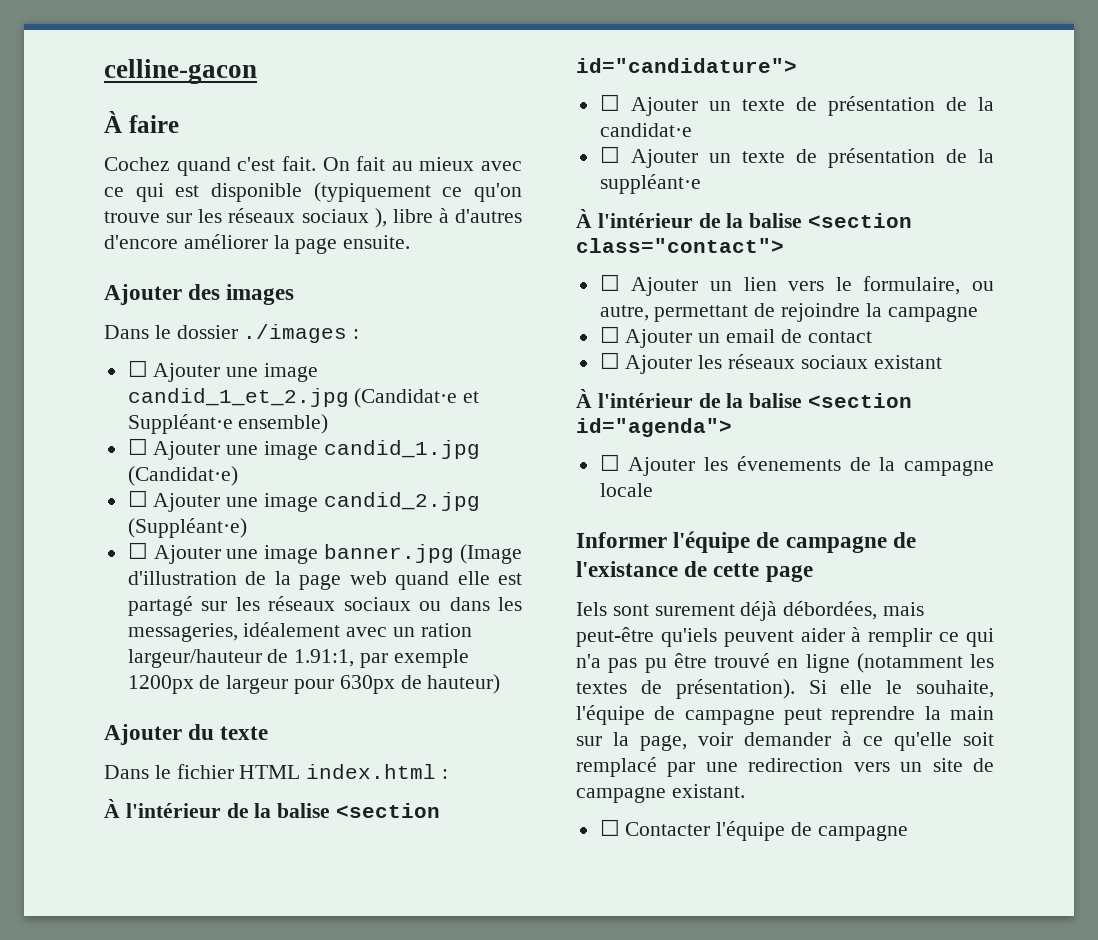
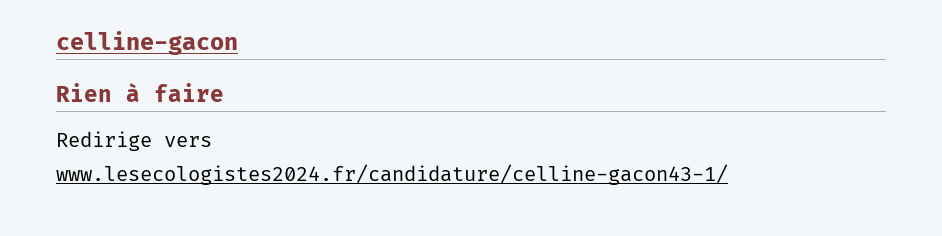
[104,111,122,133] À -> [56,83,140,102] Rien à
[104,156,522,176] [104,182,522,202] [104,208,522,228] [104,234,411,254] [104,284,295,305] [104,324,360,343] [127,360,319,382] [127,388,480,408] [127,414,329,434] [127,438,480,460] [127,466,238,486] [127,490,480,512] [127,518,247,538] [127,542,522,564] [127,571,522,590] [127,596,522,616] [127,622,472,642] [127,649,469,668] [127,674,501,694] [104,724,269,745] [104,764,449,779] [104,799,441,818] [576,58,797,73] [599,94,995,116] [599,123,692,137] [599,146,995,168] [599,174,701,194] [576,209,913,228] [576,238,784,253] [599,274,994,296] [599,303,978,322] [599,326,872,348] [599,352,942,374] [576,389,913,408] [576,418,732,437] [599,454,994,476] [599,483,653,497] [576,531,916,553] [576,561,813,582] [576,601,925,621] [576,627,994,647] [576,653,994,673] [576,679,994,699] [576,705,994,725] [576,731,994,751] [576,757,994,777] [576,784,745,803] [599,819,908,841] Cochez quand c'est fait. On fait au mieux avec ce qui est disponible (typiquement ce qu'on trouve sur les réseaux sociaux ), libre à d'autres d'encore améliorer la page ensuite. // Ajouter des images // Dans le dossier ./images : // ☐ Ajouter une image candid_1_et_2.jpg (Candidat·e et Suppléant·e ensemble) // ☐ Ajouter une image candid_1.jpg (Candidat·e) // ☐ Ajouter une image candid_2.jpg (Suppléant·e) // ☐ Ajouter une image banner.jpg (Image d'illustration de la page web quand elle est partagé sur les réseaux sociaux ou dans les messageries, idéalement avec un ration largeur/hauteur de 1.91:1, par exemple 1200px de largeur pour 630px de hauteur) // Ajouter du texte // Dans le fichier HTML index.html : // À l'intérieur de la balise <section id="candidature"> // ☐ Ajouter un texte de présentation de la candidat·e // ☐ Ajouter un texte de présentation de la suppléant·e // À l'intérieur de la balise <section class="contact"> // ☐ Ajouter un lien vers le formulaire, ou autre, permettant de rejoindre la campagne // ☐ Ajouter un email de contact // ☐ Ajouter les réseaux sociaux existant // À l'intérieur de la balise <section id="agenda"> // ☐ Ajouter les évenements de la campagne locale // Informer l'équipe de campagne de l'existance de cette page // Iels sont surement déjà débordées, mais peut-être qu'iels peuvent aider à remplir ce qui n'a pas pu être trouvé en ligne (notamment les textes de présentation). Si elle le souhaite, l'équipe de campagne peut reprendre la main sur la page, voir demander à ce qu'elle soit remplacé par une redirection vers un site de campagne existant. // ☐ Contacter l'équipe de campagne -> [56,131,212,151] [56,164,728,185] Redirige vers www.lesecologistes2024.fr/candidature/celline-gacon43-1/

